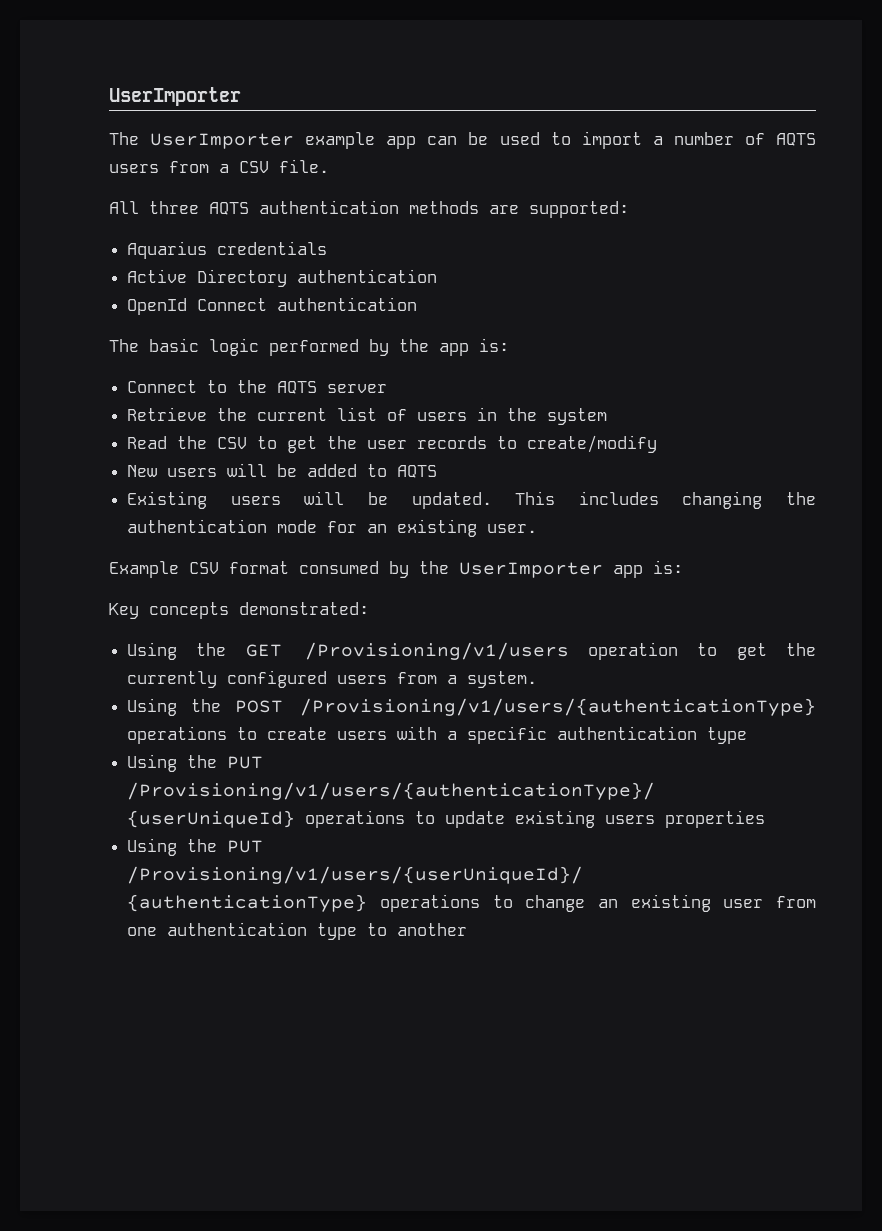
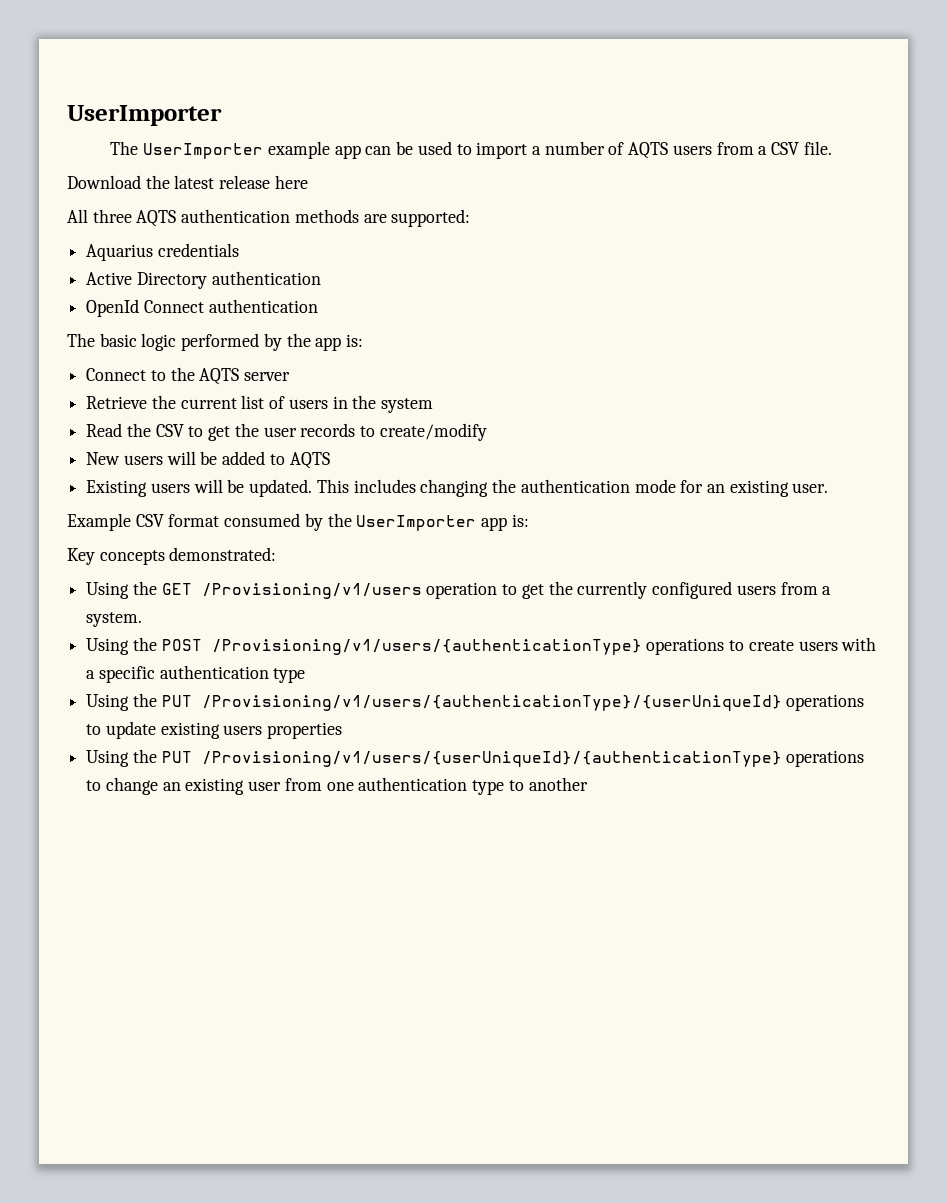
(329, 166) none -> [67,175,308,189] // Download the latest release here

